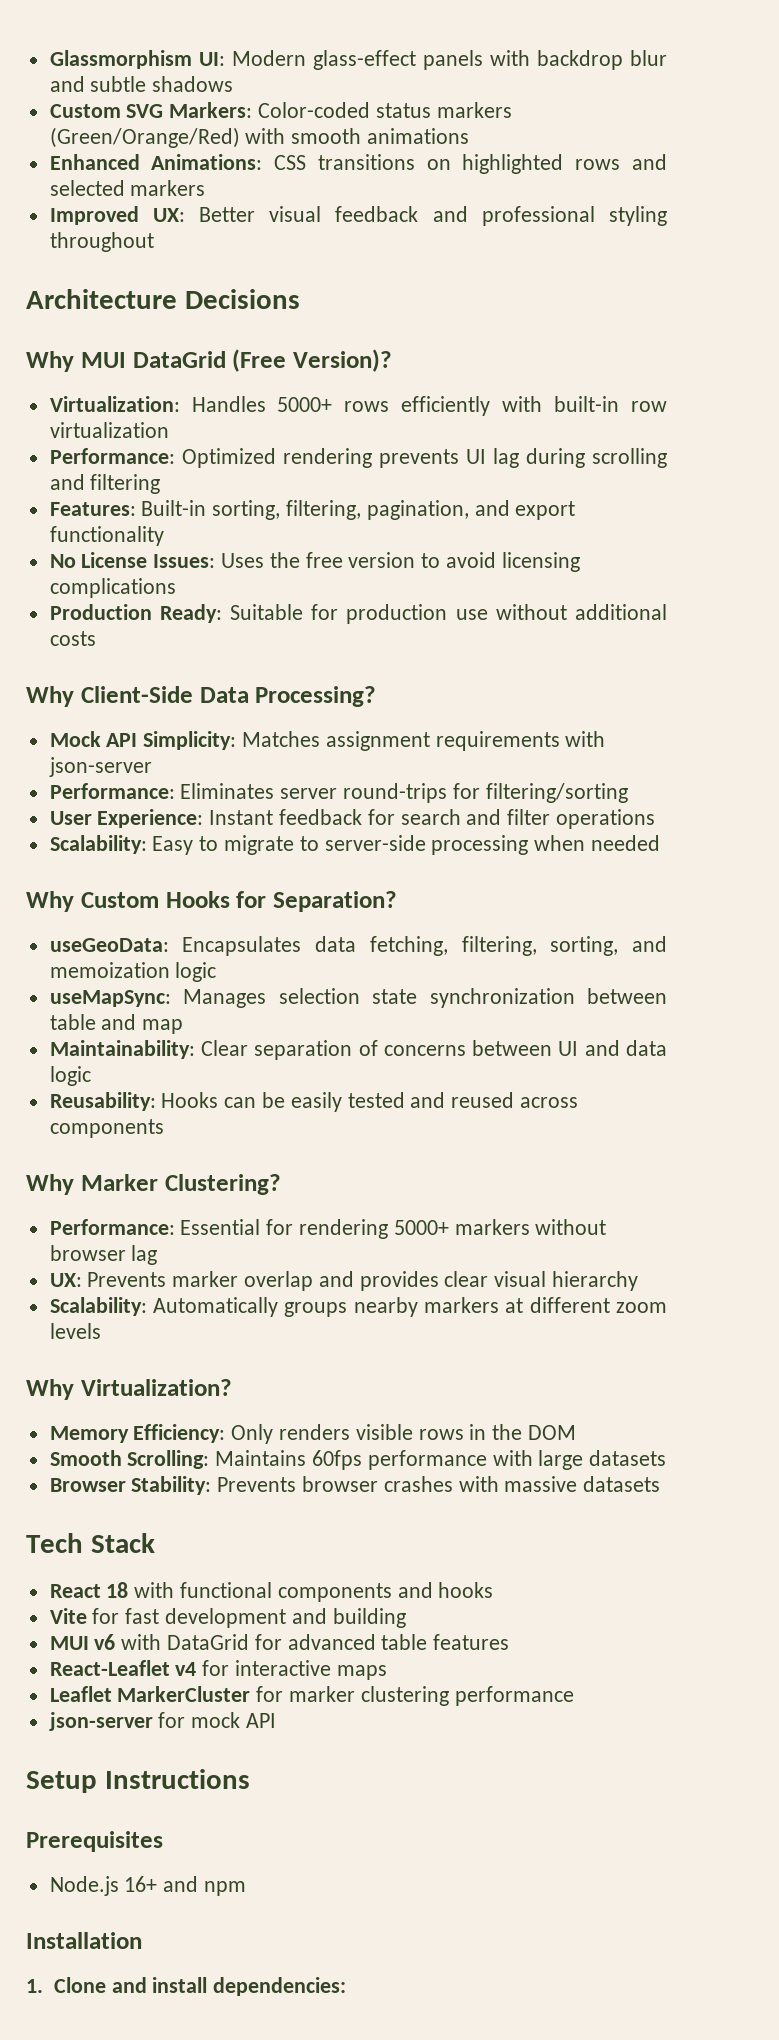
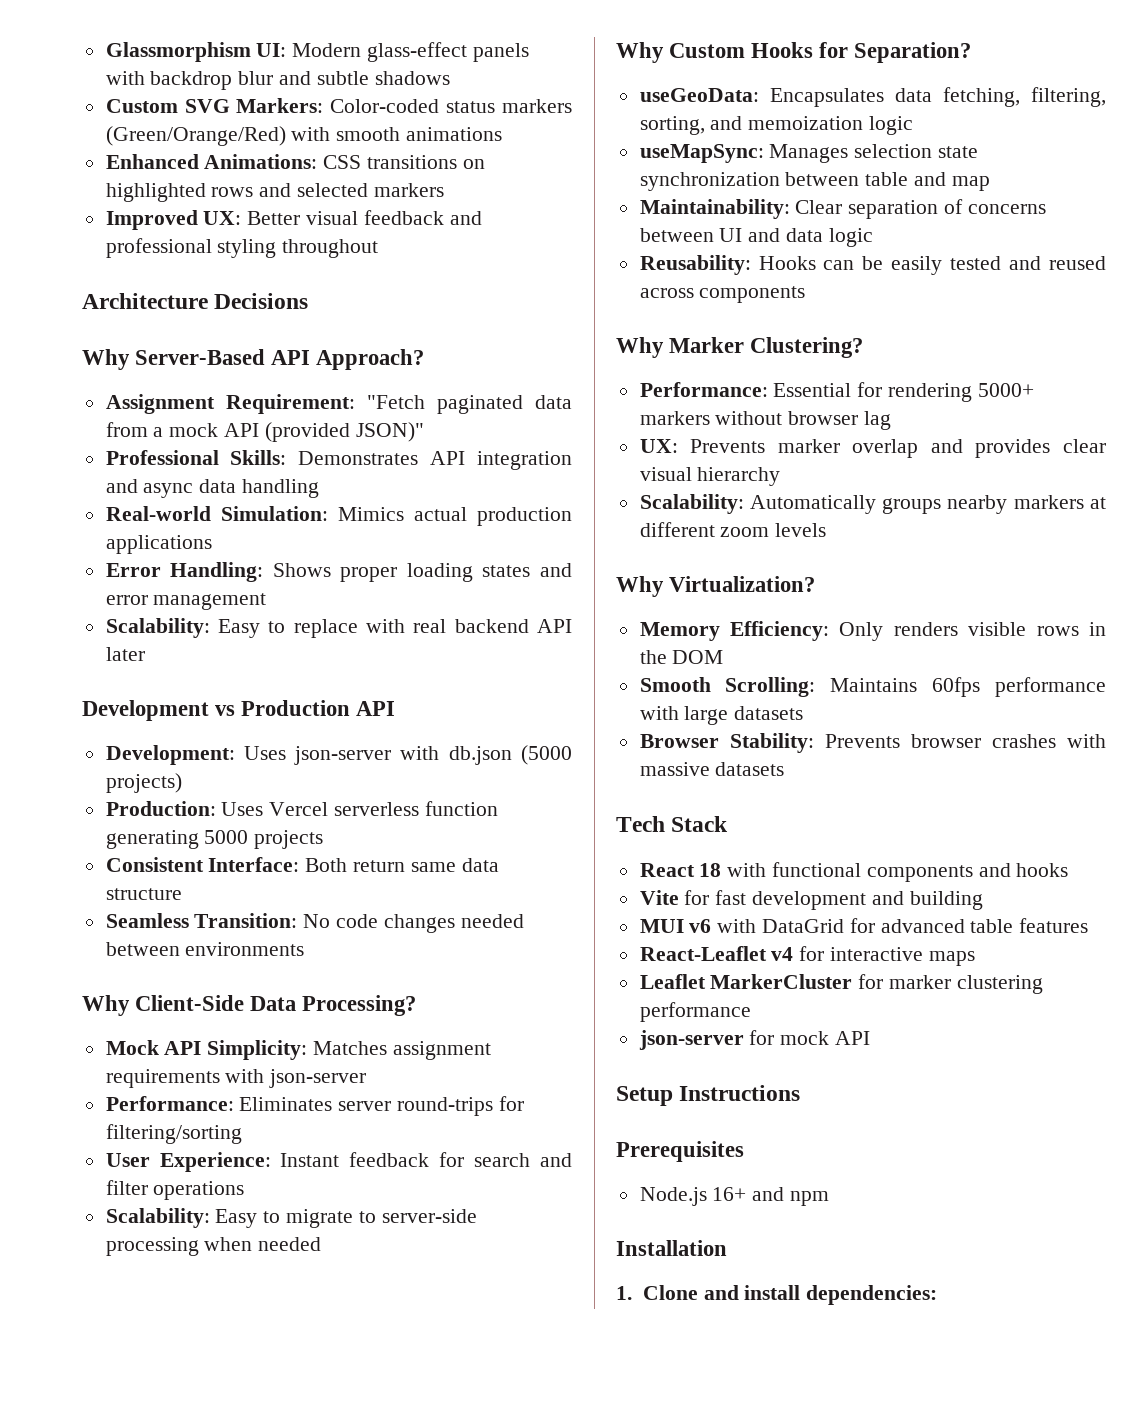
[80,349,392,372] [49,396,667,416] [49,422,169,438] [49,448,667,468] [49,474,161,494] [49,500,576,520] [49,526,164,546] [49,552,580,572] [49,578,176,598] [49,604,667,624] [49,631,96,646] MUI DataGrid (Free Version)? // Virtualization: Handles 5000+ rows efficiently with built-in row virtualization // Performance: Optimized rendering prevents UI lag during scrolling and filtering // Features: Built-in sorting, filtering, pagination, and export functionality // No License Issues: Uses the free version to avoid licensing complications // Production Ready: Suitable for production use without additional costs -> [135,349,425,370] [105,394,572,414] [105,422,424,442] [105,450,572,470] [105,479,320,498] [105,506,572,526] [105,535,212,554] [105,562,572,582] [105,593,267,610] [105,618,572,638] [105,647,145,661] [82,700,396,721] [105,745,572,765] [105,773,182,793] [105,801,498,816] [105,830,324,849] [105,857,499,872] [105,888,182,900] [105,913,524,933] [105,942,305,956] Server-Based API Approach? // Assignment Requirement: "Fetch paginated data from a mock API (provided JSON)" // Professional Skills: Demonstrates API integration and async data handling // Real-world Simulation: Mimics actual production applications // Error Handling: Shows proper loading states and error management // Scalability: Easy to replace with real backend API later // Development vs Production API // Development: Uses json-server with db.json (5000 projects) // Production: Uses Vercel serverless function generating 5000 projects // Consistent Interface: Both return same data structure // Seamless Transition: No code changes needed between environments

